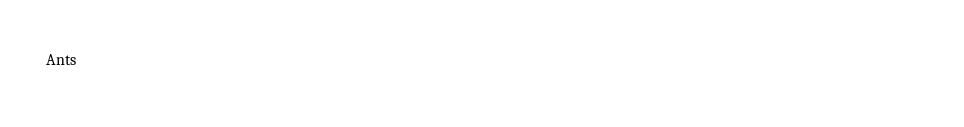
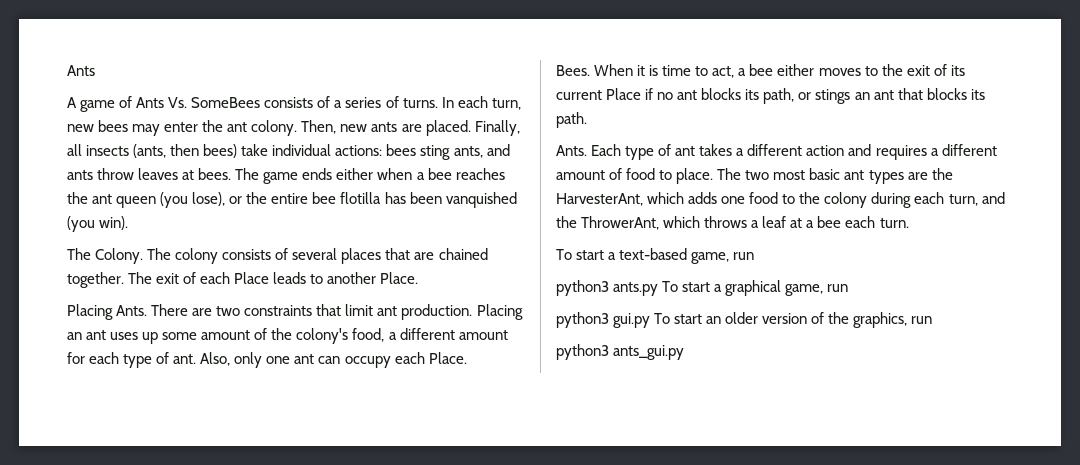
[46,54,76,65] Ants -> [67,65,95,76] [67,96,521,112] [67,120,520,136] [67,144,510,160] [67,168,505,184] [67,192,517,208] [67,216,129,232] [67,248,488,264] [67,272,419,288] [67,304,523,320] [67,328,508,344] [67,352,467,368] [556,64,965,78] [556,88,985,104] [556,112,587,128] [556,144,997,160] [556,168,953,184] [556,192,1005,208] [556,216,909,230] [556,248,755,264] [556,280,849,296] [556,312,933,328] [556,344,685,360] Ants // A game of Ants Vs. SomeBees consists of a series of turns. In each turn, new bees may enter the ant colony. Then, new ants are placed. Finally, all insects (ants, then bees) take individual actions: bees sting ants, and ants throw leaves at bees. The game ends either when a bee reaches the ant queen (you lose), or the entire bee flotilla has been vanquished (you win). // The Colony. The colony consists of several places that are chained together. The exit of each Place leads to another Place. // Placing Ants. There are two constraints that limit ant production. Placing an ant uses up some amount of the colony's food, a different amount for each type of ant. Also, only one ant can occupy each Place. // Bees. When it is time to act, a bee either moves to the exit of its current Place if no ant blocks its path, or stings an ant that blocks its path. // Ants. Each type of ant takes a different action and requires a different amount of food to place. The two most basic ant types are the HarvesterAnt, which adds one food to the colony during each turn, and the ThrowerAnt, which throws a leaf at a bee each turn. // To start a text-based game, run // python3 ants.py To start a graphical game, run // python3 gui.py To start an older version of the graphics, run // python3 ants_gui.py

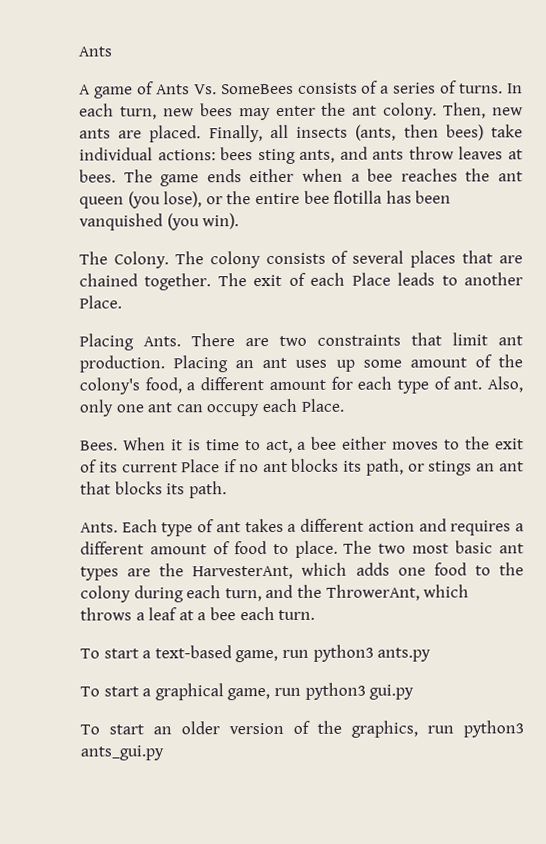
(755, 256) // -> (309, 653) none
(659, 289) none -> (432, 654) //
(849, 288) // -> (301, 691) none
(651, 320) none -> (415, 692) //
(933, 320) // -> (454, 729) none

